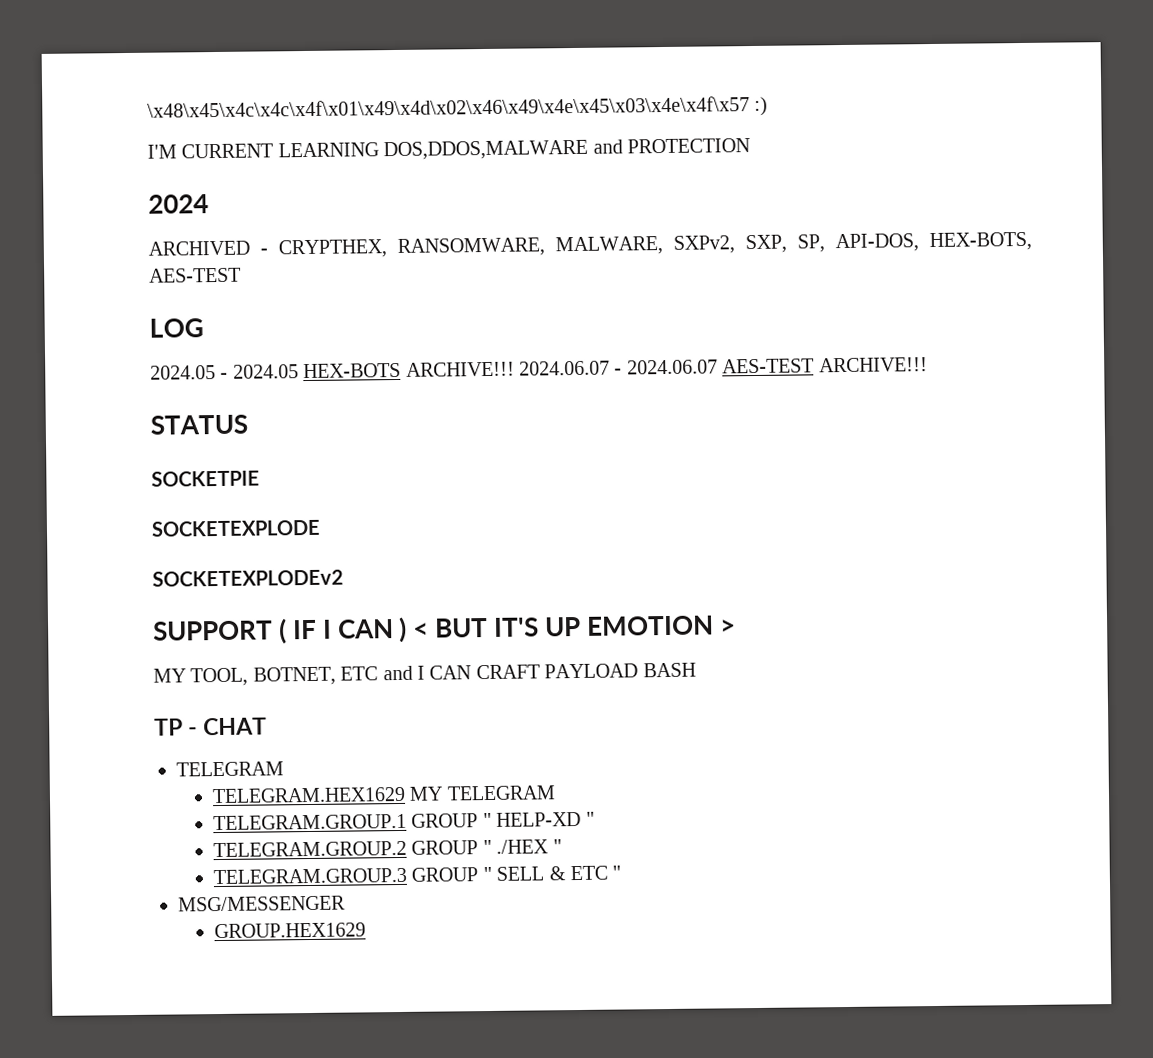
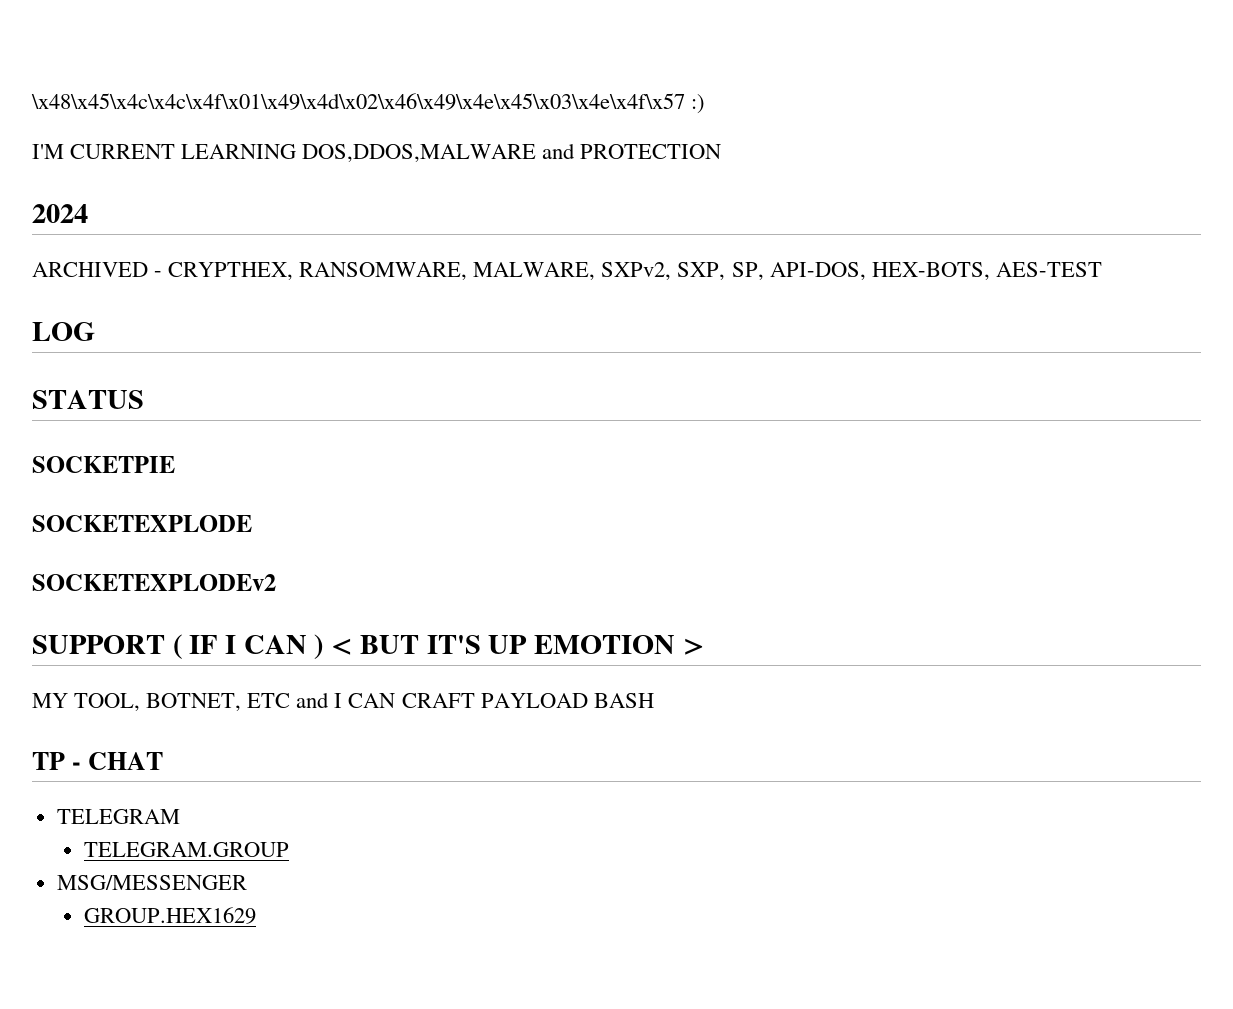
[150,357,928,380] // 2024.05 - 2024.05 HEX-BOTS ARCHIVE!!! 2024.06.07 - 2024.06.07 AES-TEST ARCHIVE!!! -> (95, 331) none
[211,785,556,804] [212,811,595,831] [212,839,562,858] [212,865,622,885] TELEGRAM.HEX1629 MY TELEGRAM // TELEGRAM.GROUP.1 GROUP " HELP-XD " // TELEGRAM.GROUP.2 GROUP " ./HEX " // TELEGRAM.GROUP.3 GROUP " SELL & ETC " -> [84,842,290,857] TELEGRAM.GROUP

